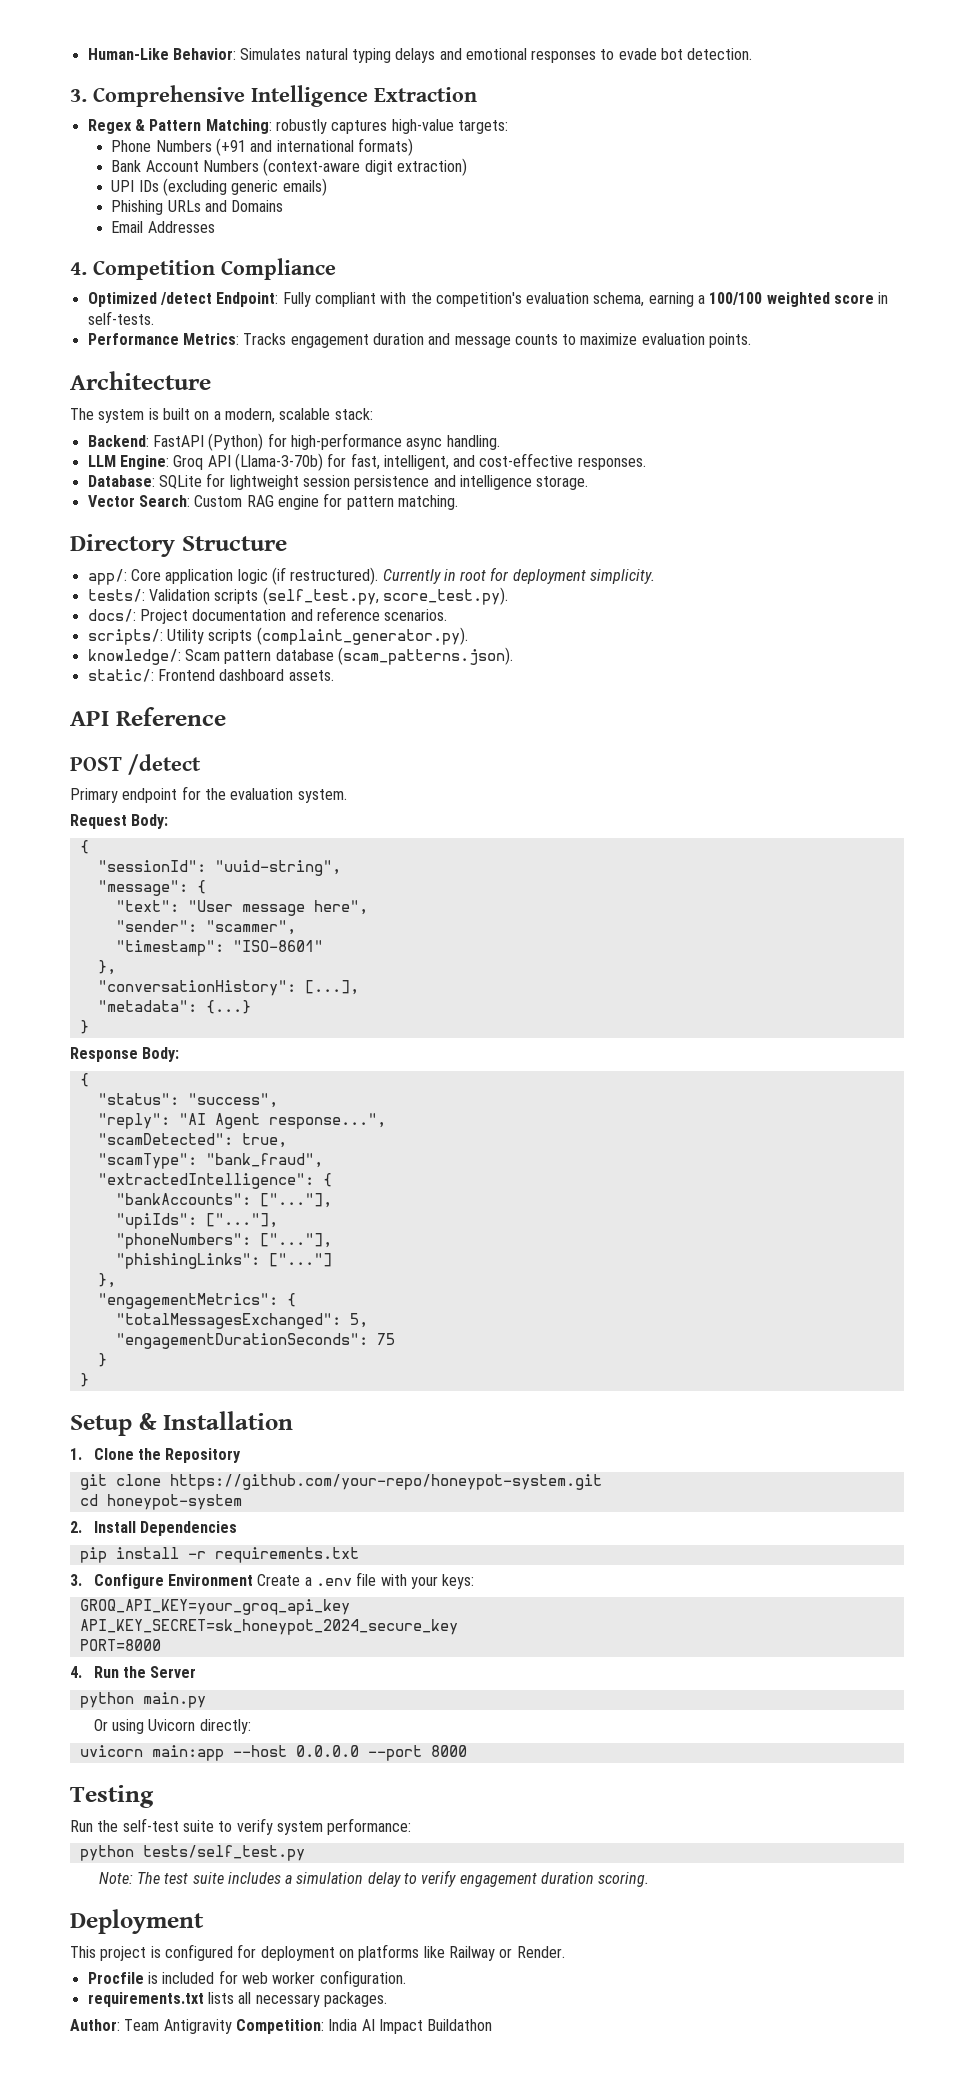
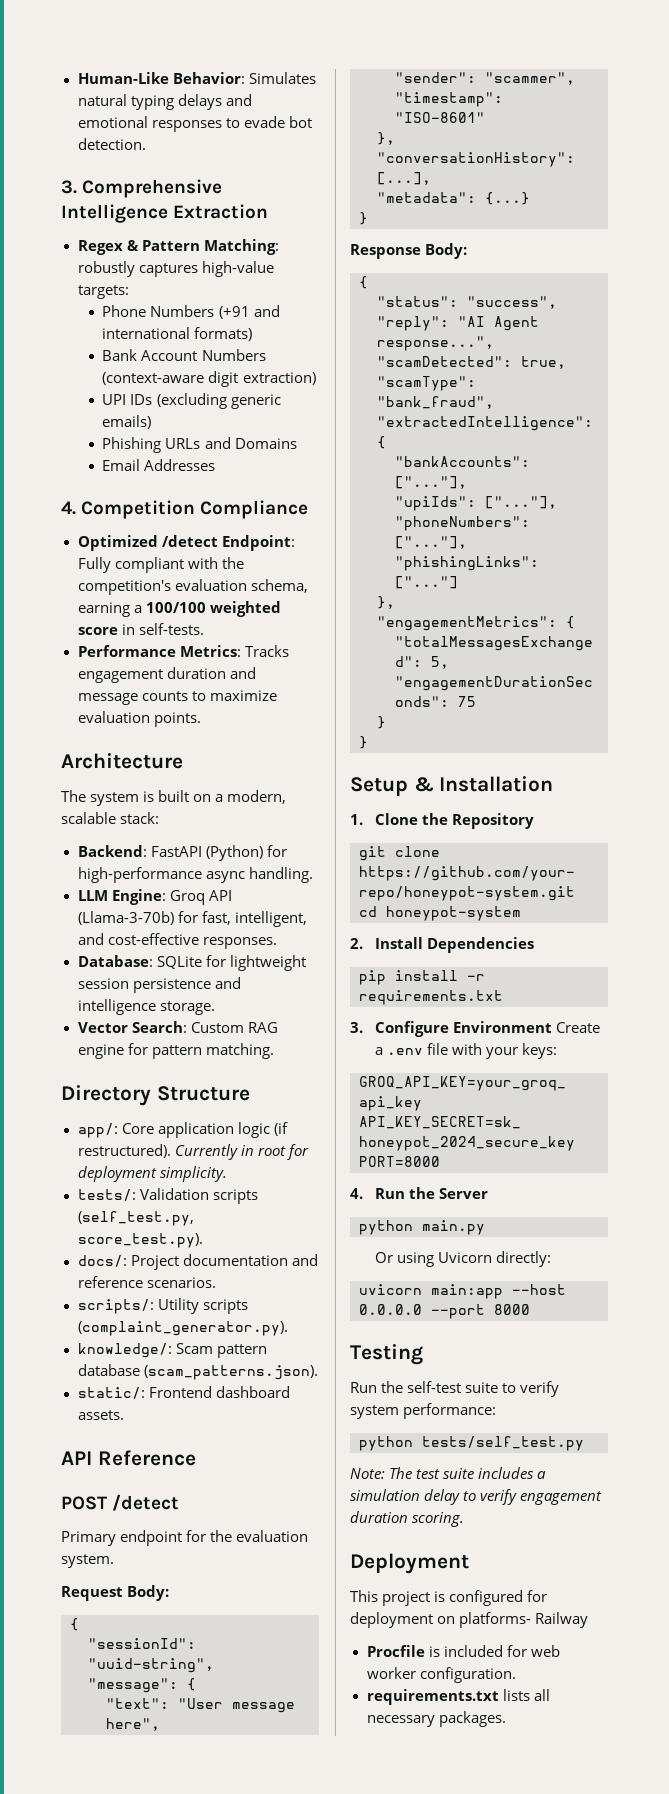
[358,1944,445,1961] platforms like -> [459,1612,532,1628] platforms-
[499,1946,565,1958] or Render. -> (589, 1620) none
[70,2019,493,2034] // Author: Team Antigravity Competition: India AI Impact Buildathon -> (506, 1719) none

